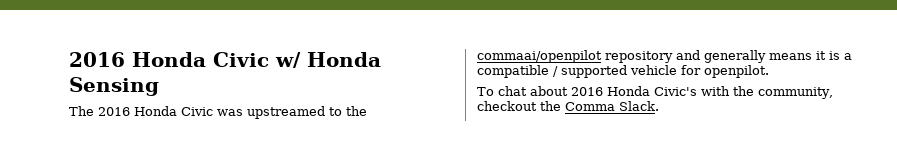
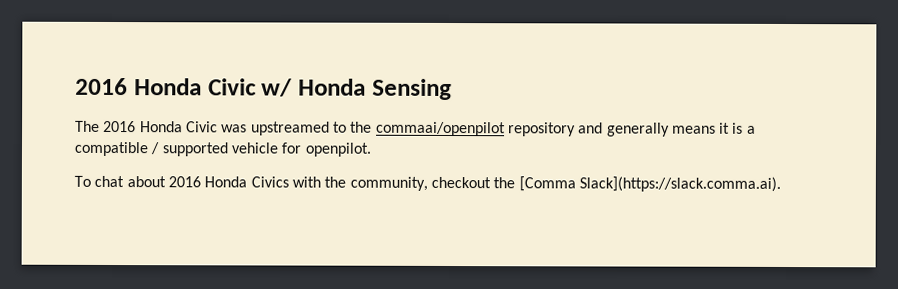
[654,87,697,96] Civic's -> [250,176,289,188] Civics
[565,101,659,111] Comma Slack. -> [518,176,781,192] [Comma Slack](https://slack.comma.ai).

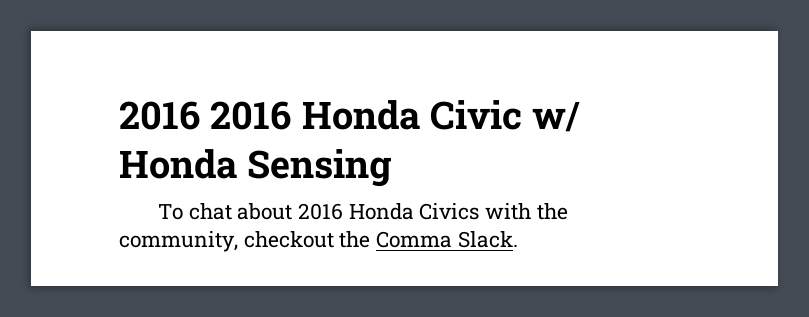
[75,77,128,96] 2016 -> [119,101,292,130] 2016 2016
[75,120,756,137] [74,141,372,157] // The 2016 Honda Civic was upstreamed to the commaai/openpilot repository and generally means it is a compatible / supported vehicle for openpilot. -> (392, 168) none
[518,176,781,192] [Comma Slack](https://slack.comma.ai). -> [376,231,518,248] Comma Slack.

